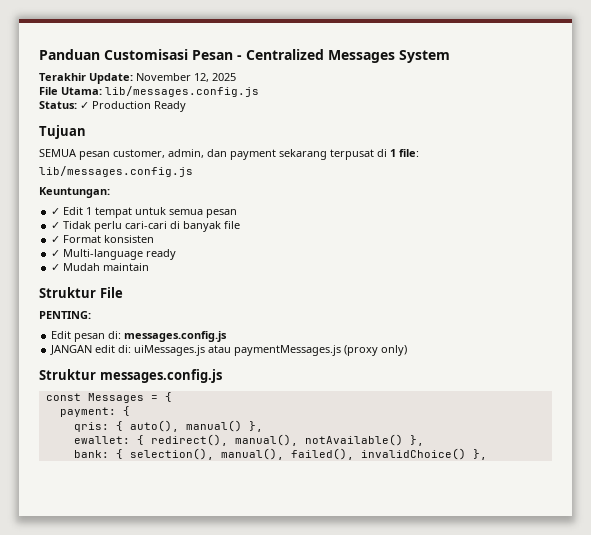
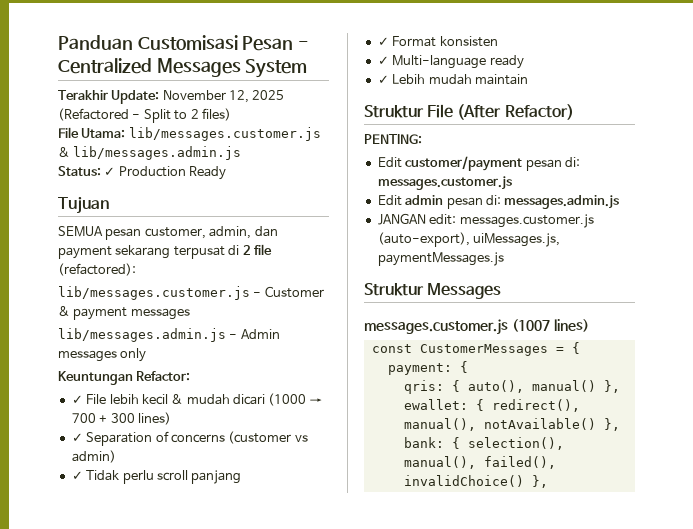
(236, 77) none -> [58,108,231,123] (Refactored - Split to 2 files)
[105,86,259,97] lib/messages.config.js -> [128,127,321,141] [58,146,242,160] lib/messages.customer.js & lib/messages.admin.js
[390,149,419,157] [39,166,193,177] [39,187,110,198] [51,207,238,218] 1 file: // lib/messages.config.js // Keuntungan: // ✓ Edit 1 tempat untuk semua pesan -> [242,244,272,255] [58,263,136,276] [58,286,324,300] [58,306,190,320] [58,328,280,342] [58,348,147,362] [58,371,191,385] [71,393,322,406] [71,412,171,425] [71,431,308,446] [71,450,116,463] 2 file (refactored): // lib/messages.customer.js - Customer & payment messages // lib/messages.admin.js - Admin messages only // Keuntungan Refactor: // ✓ File lebih kecil & mudah dicari (1000 → 700 + 300 lines) // ✓ Separation of concerns (customer vs admin)
[125,221,241,232] cari-cari di banyak file -> [156,470,242,484] scroll panjang
[63,263,101,271] Mudah -> [392,74,472,85] Lebih mudah
(123, 292) none -> [457,104,574,120] (After Refactor)
[74,331,228,342] [50,345,232,356] pesan di: messages.config.js // JANGAN edit di: uiMessages.js atau -> [405,156,580,171] [377,176,512,190] [377,195,620,209] [377,213,594,228] [377,232,561,247] customer/payment pesan di: messages.customer.js // Edit admin pesan di: messages.admin.js // JANGAN edit: messages.customer.js (auto-export), uiMessages.js,
[344,345,408,356] [39,369,222,383] (proxy only) // Struktur messages.config.js -> [364,283,502,299] [364,319,589,335] // Struktur Messages // messages.customer.js (1007 lines)
[87,393,144,403] Messages -> [419,344,548,356] CustomerMessages

